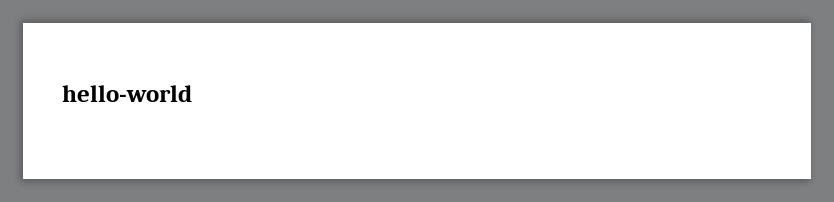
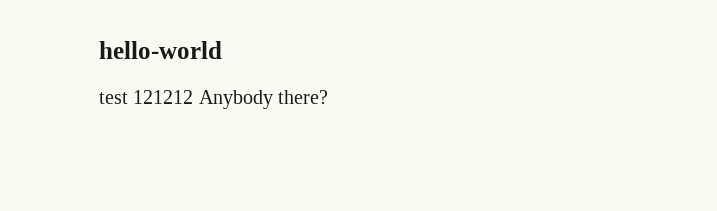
(192, 93) none -> [99,90,329,109] // test 121212 Anybody there?

